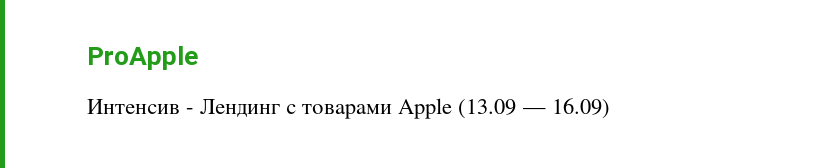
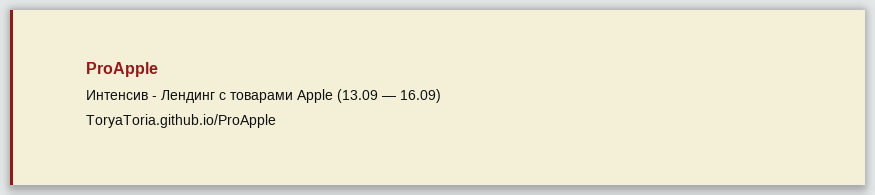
(610, 108) none -> [86,114,276,128] // ToryaToria.github.io/ProApple

